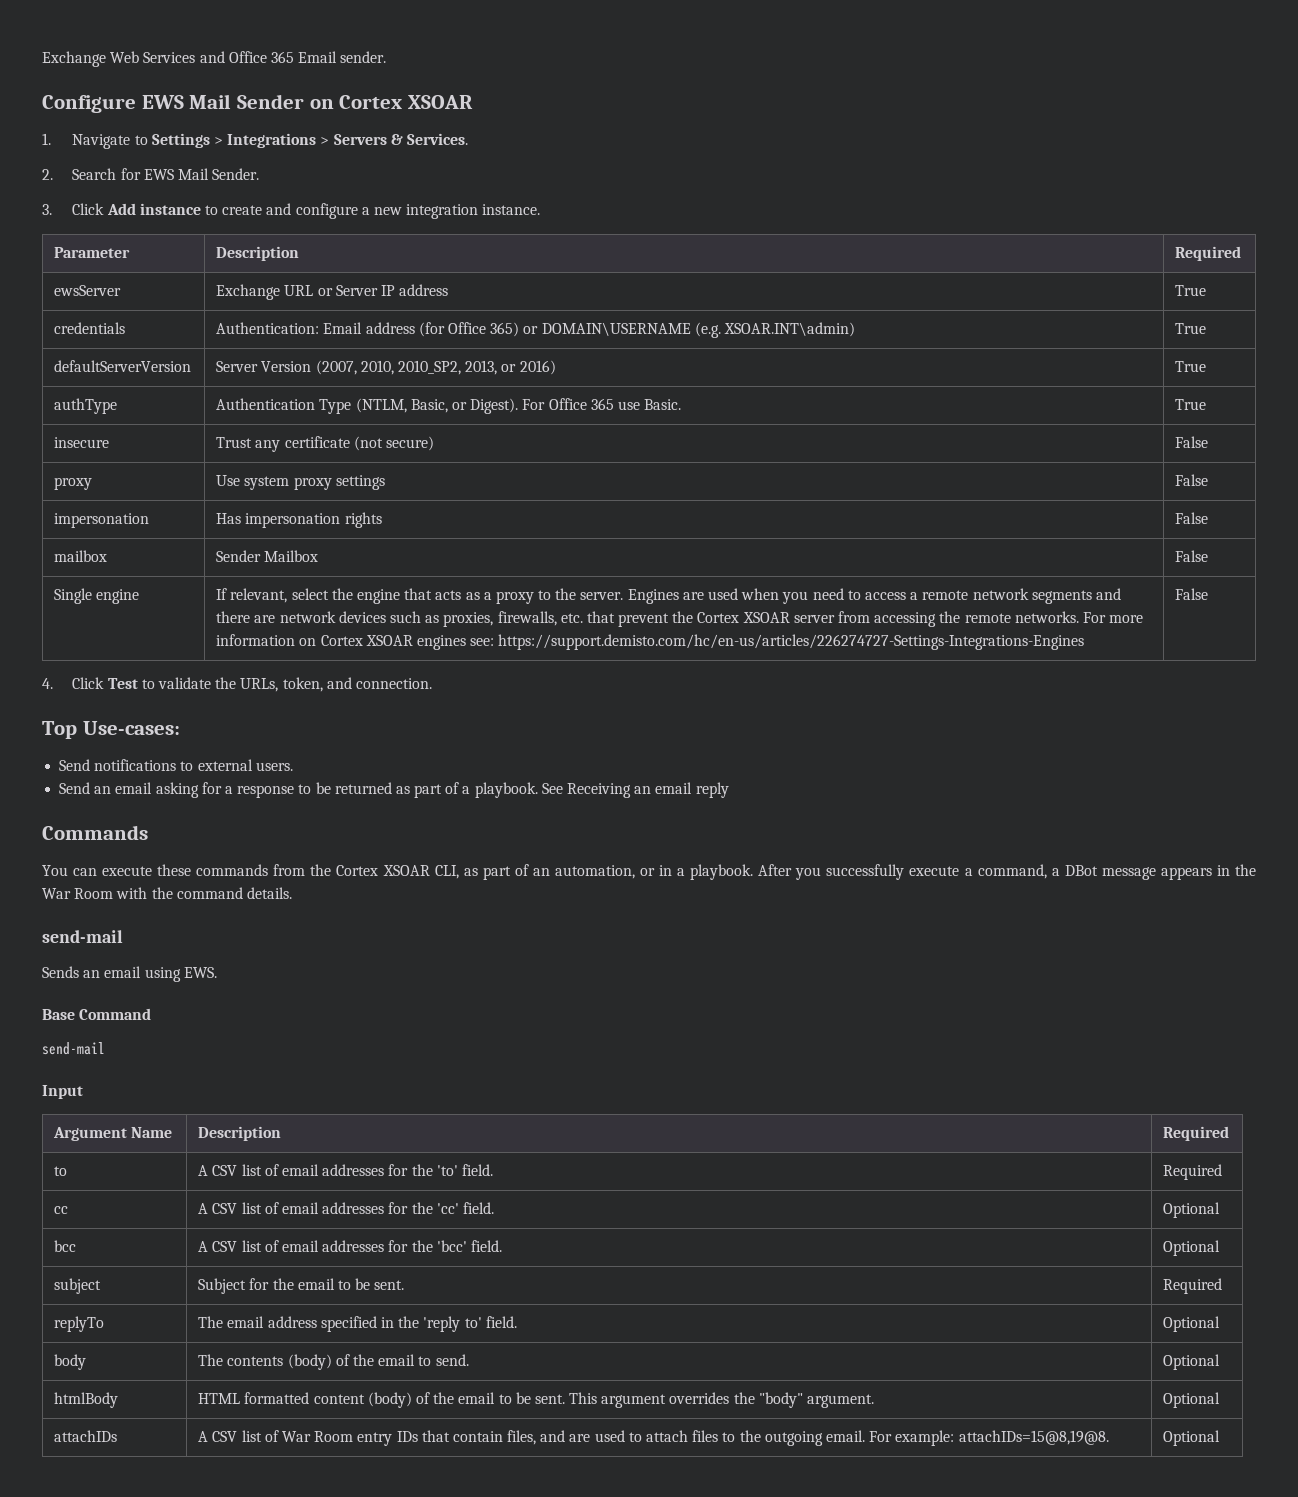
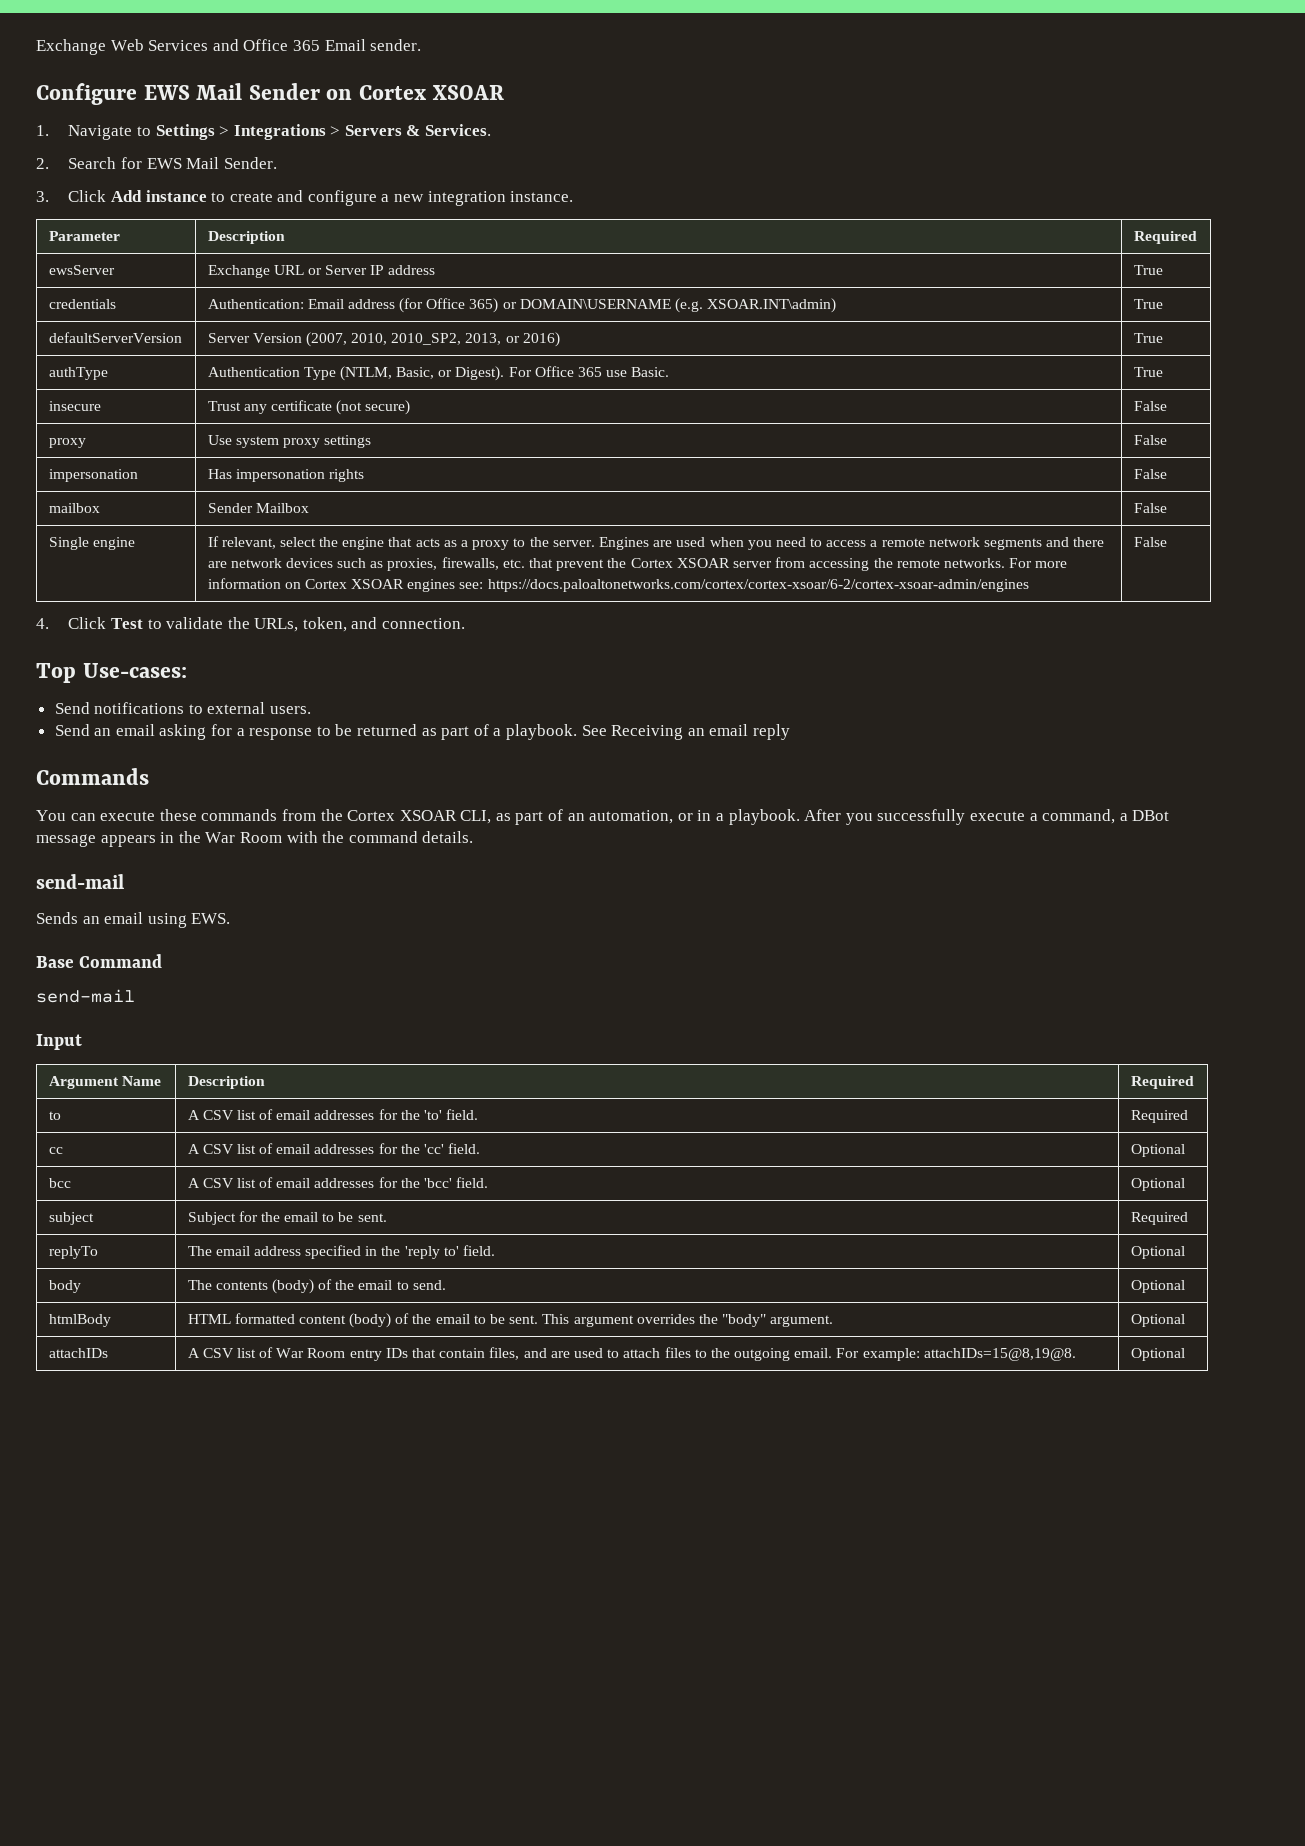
[498,634,1085,650] https://support.demisto.com/hc/en-us/articles/226274727-Settings-Integrations-Engines -> [487,579,1029,592] https://docs.paloaltonetworks.com/cortex/cortex-xsoar/6-2/cortex-xsoar-admin/engines

